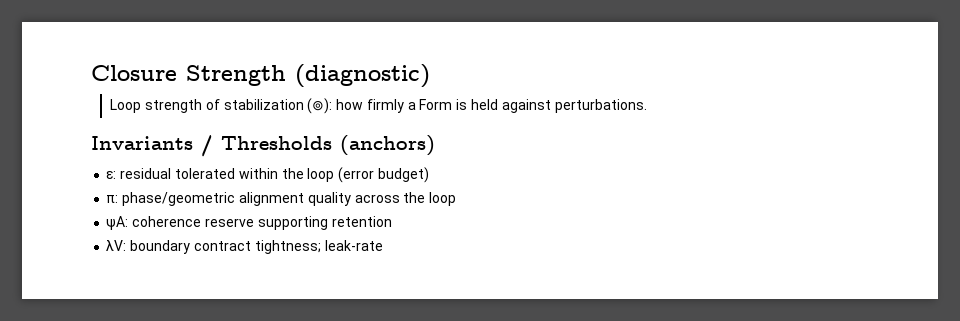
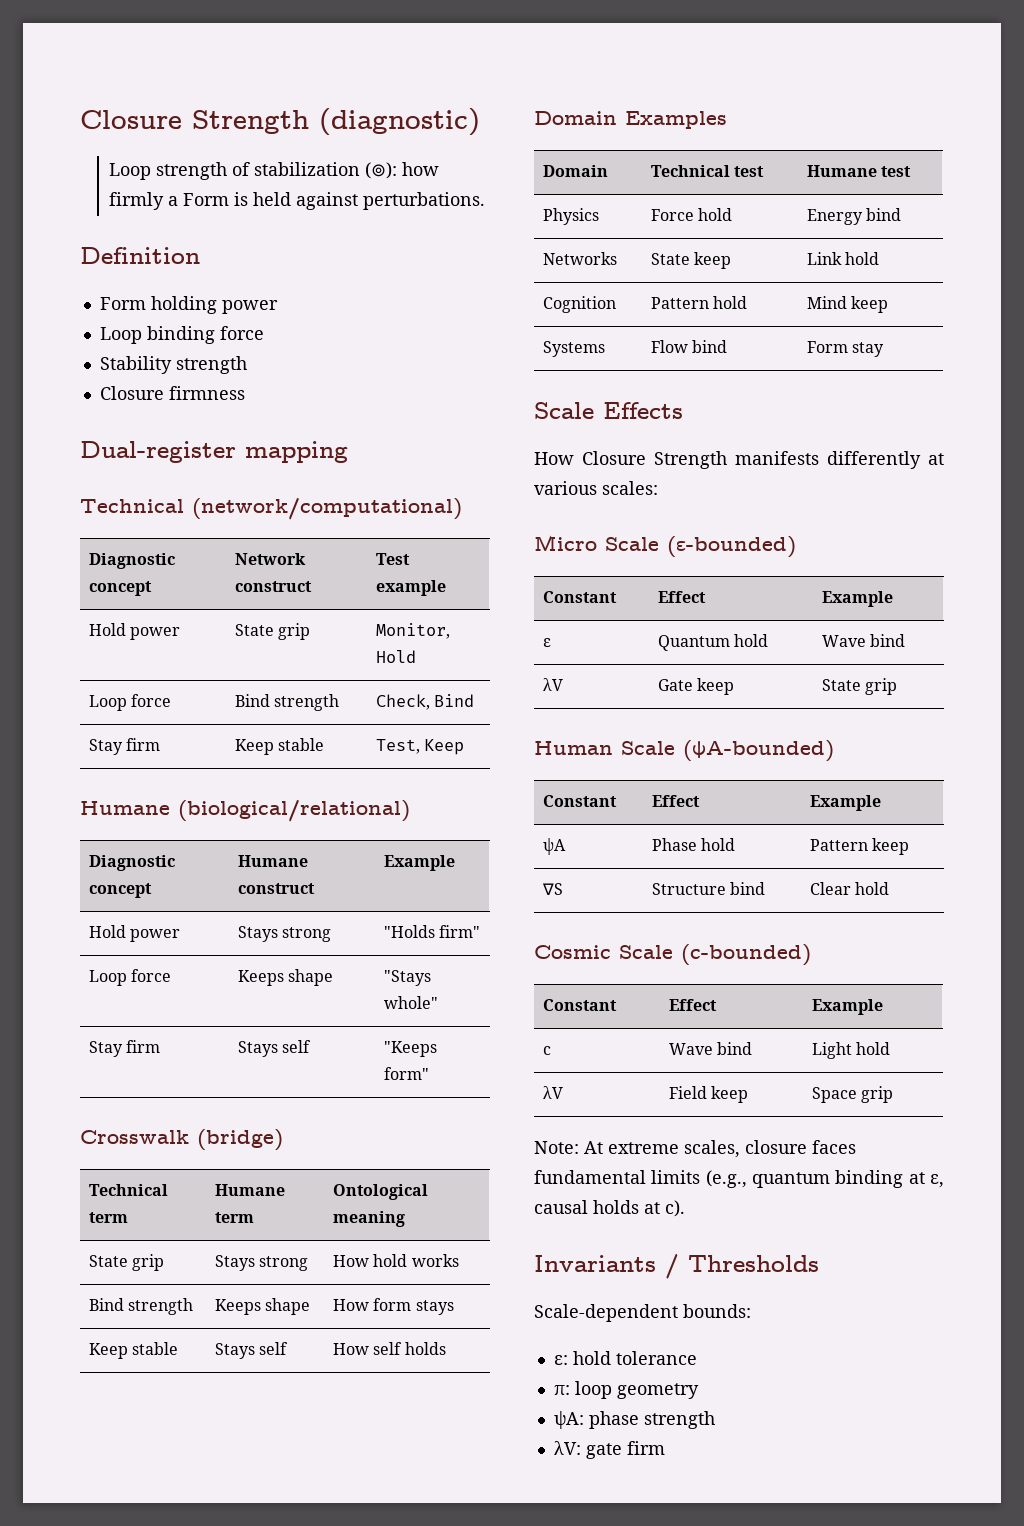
(647, 106) none -> [80,247,200,264] [99,296,278,314] [99,326,264,344] [99,356,247,374] [99,386,245,400] [80,441,348,463] [80,498,462,520] [89,553,176,569] [89,581,153,596] [235,553,307,565] [235,581,313,592] [376,553,411,565] [376,580,447,596] [89,623,181,640] [235,623,311,640] [376,623,451,639] [376,650,417,663] [89,694,172,711] [235,694,340,711] [376,694,475,710] [89,738,161,755] [235,738,325,755] [376,739,465,755] [80,800,410,822] [89,855,176,871] [89,883,153,898] [238,855,309,867] [238,883,316,894] [384,855,456,871] [89,925,181,942] [238,926,332,942] [384,925,481,938] [89,969,172,986] [238,969,334,986] [384,970,432,986] [384,996,439,1009] [89,1040,161,1057] [238,1040,312,1057] [384,1041,438,1057] [384,1067,430,1080] [80,1129,283,1151] [89,1184,169,1196] [89,1212,129,1223] [215,1184,286,1196] [215,1212,255,1223] [333,1184,429,1200] [333,1211,406,1227] [89,1254,165,1271] [215,1255,309,1271] [333,1254,459,1267] [89,1298,194,1315] [215,1298,311,1315] [333,1298,454,1315] [89,1342,179,1359] [215,1342,289,1359] [333,1342,446,1355] [534,111,727,129] [543,165,609,177] [651,165,765,177] [807,165,912,177] [543,208,600,225] [651,208,733,221] [807,208,902,225] [543,252,618,265] [651,252,732,269] [807,252,880,265] [543,296,617,313] [651,296,748,309] [807,296,889,313] [543,341,606,357] [651,340,728,353] [807,341,885,357] [534,402,683,419] [534,451,944,469] [534,481,658,495] [534,535,796,558] [543,591,618,603] [658,591,707,603] [822,591,894,607] [543,638,552,647] [658,634,769,651] [822,634,906,647] [543,678,564,691] [658,678,735,695] [822,678,898,695] [534,740,834,762] [543,795,618,807] [652,795,701,807] [810,795,882,811] [543,838,567,855] [652,838,736,851] [810,838,910,855] [542,883,564,895] [652,882,766,895] [810,882,890,895] [534,944,811,966] [543,999,618,1011] [669,999,718,1011] [812,999,884,1015] [543,1046,552,1055] [669,1042,753,1055] [812,1042,891,1059] [543,1086,564,1099] [669,1086,749,1103] [812,1086,894,1103] [534,1140,856,1158] [534,1170,944,1188] [534,1200,685,1217] // Definition // Form holding power // Loop binding force // Stability strength // Closure firmness // Dual‑register mapping // Technical (network/computational) // Diagnostic concept | Network construct | Test example // Hold power | State grip | Monitor, Hold // Loop force | Bind strength | Check, Bind // Stay firm | Keep stable | Test, Keep // Humane (biological/relational) // Diagnostic concept | Humane construct | Example // Hold power | Stays strong | "Holds firm" // Loop force | Keeps shape | "Stays whole" // Stay firm | Stays self | "Keeps form" // Crosswalk (bridge) // Technical term | Humane term | Ontological meaning // State grip | Stays strong | How hold works // Bind strength | Keeps shape | How form stays // Keep stable | Stays self | How self holds // Domain Examples // Domain | Technical test | Humane test // Physics | Force hold | Energy bind // Networks | State keep | Link hold // Cognition | Pattern hold | Mind keep // Systems | Flow bind | Form stay // Scale Effects // How Closure Strength manifests differently at various scales: // Micro Scale (ε-bounded) // Constant | Effect | Example // ε | Quantum hold | Wave bind // λV | Gate keep | State grip // Human Scale (ψA-bounded) // Constant | Effect | Example // ψA | Phase hold | Pattern keep // ∇S | Structure bind | Clear hold // Cosmic Scale (c-bounded) // Constant | Effect | Example // c | Wave bind | Light hold // λV | Field keep | Space grip // Note: At extreme scales, closure faces fundamental limits (e.g., quantum binding at ε, causal holds at c).
[340,135,435,156] (anchors) -> [534,1304,751,1322] // Scale-dependent bounds:
[120,167,429,183] [106,192,457,206] residual tolerated within the loop (error budget) // π: phase/geometric alignment quality across the loop -> [572,1351,697,1365] [553,1381,699,1399] hold tolerance // π: loop geometry
[132,216,392,230] [106,240,383,254] coherence reserve supporting retention // λV: boundary contract tightness; leak‑rate -> [588,1411,715,1429] [553,1441,665,1459] phase strength // λV: gate firm

